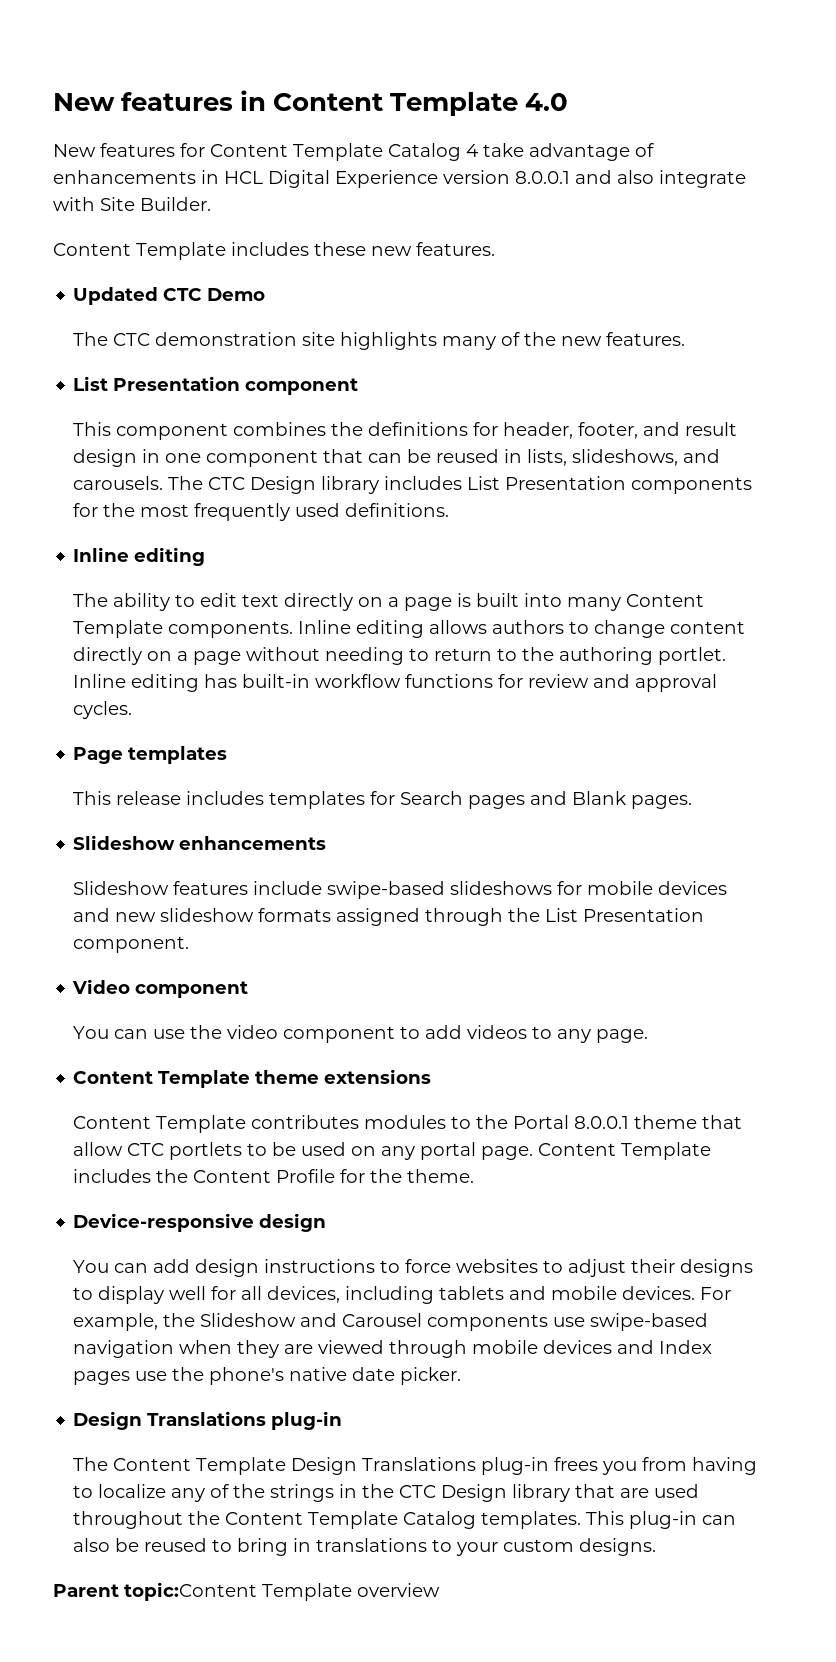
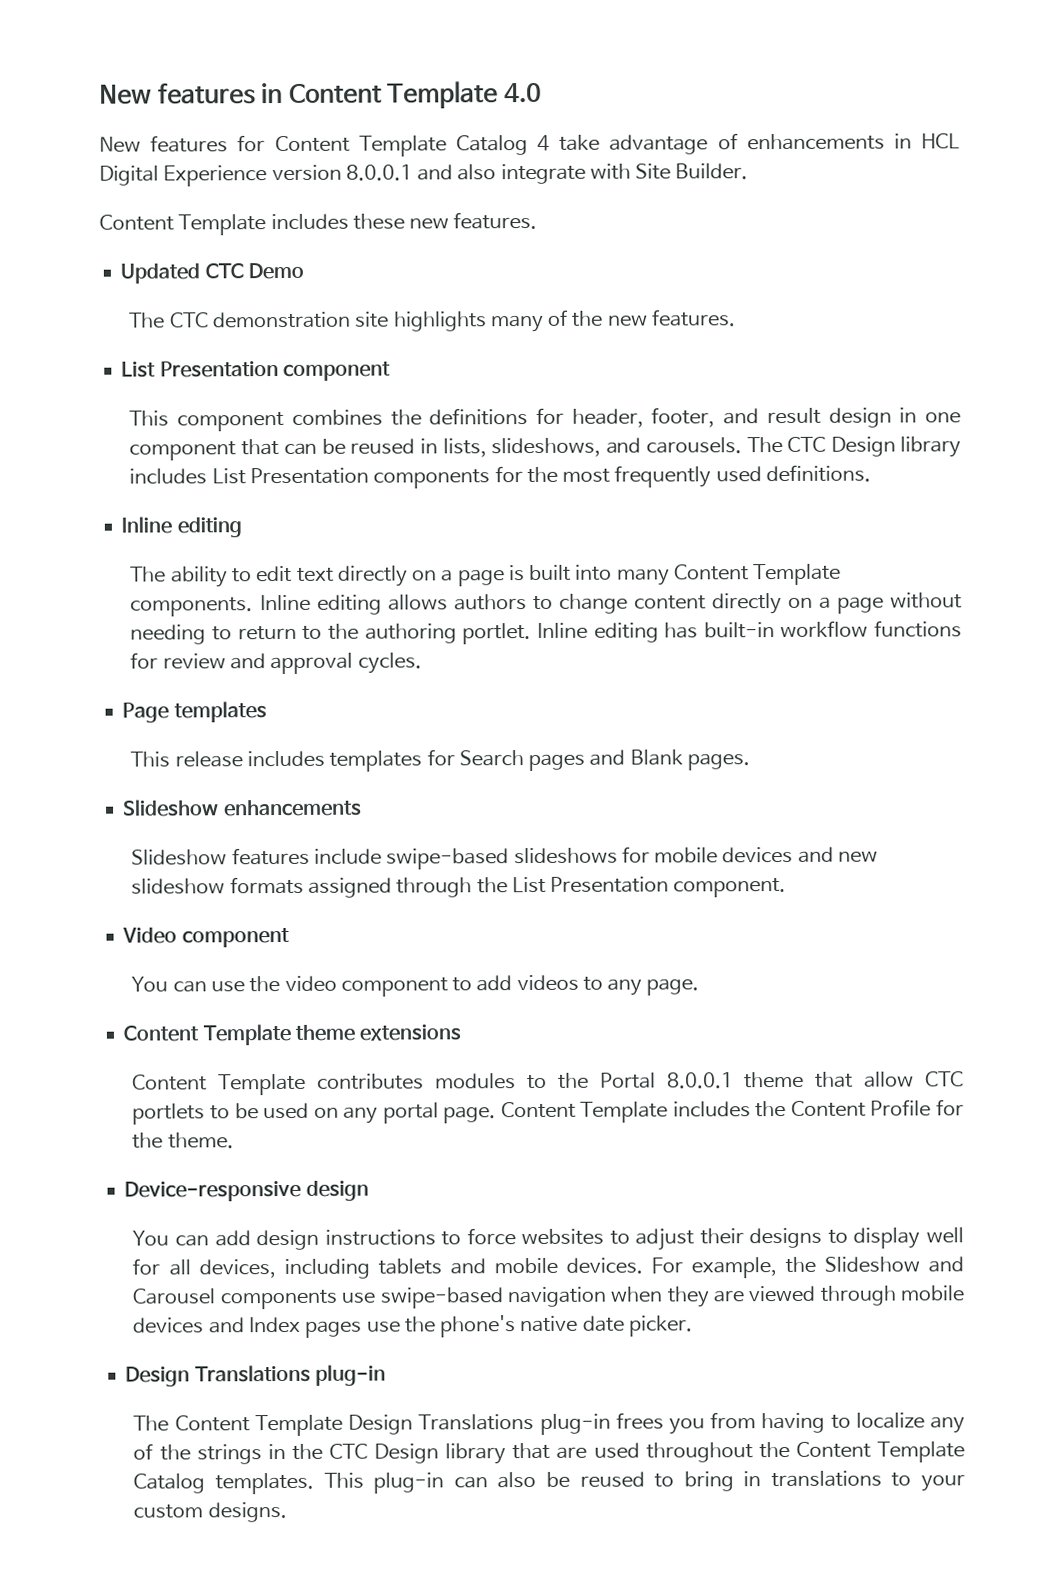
[53,1582,440,1601] // Parent topic:Content Template overview -> (287, 1512) none

